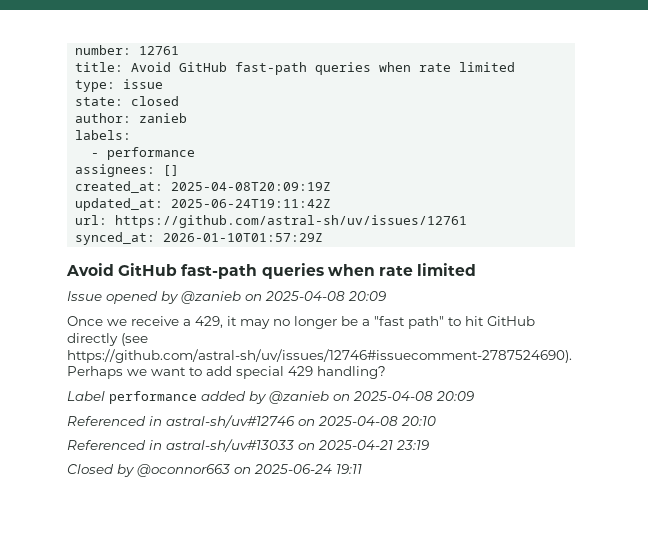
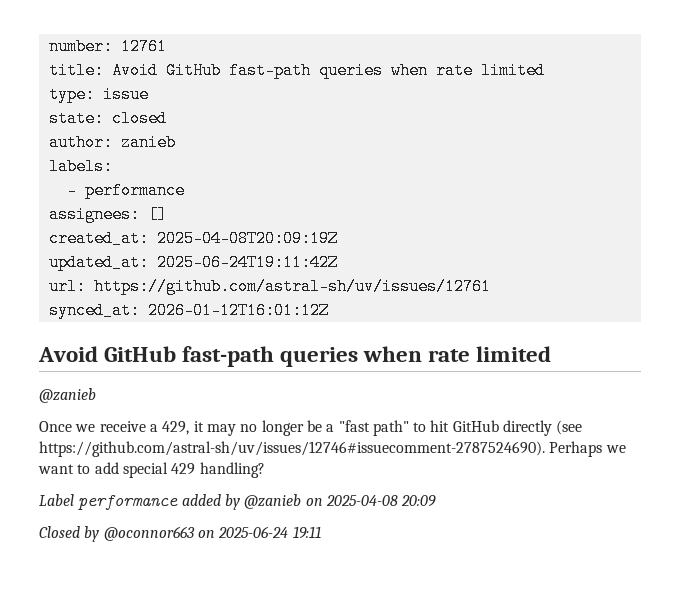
[163,233,324,242] [66,263,477,279] [67,291,386,304] 2026-01-10T01:57:29Z // Avoid GitHub fast-path queries when rate limited // Issue opened by @zanieb on 2025-04-08 20:09 -> [147,302,329,319] [38,346,552,367] [39,388,96,403] 2026-01-12T16:01:12Z // Avoid GitHub fast-path queries when rate limited // @zanieb
[67,415,436,428] [67,439,429,452] // Referenced in astral-sh/uv#12746 on 2025-04-08 20:10 // Referenced in astral-sh/uv#13033 on 2025-04-21 23:19 -> (437, 501) none

